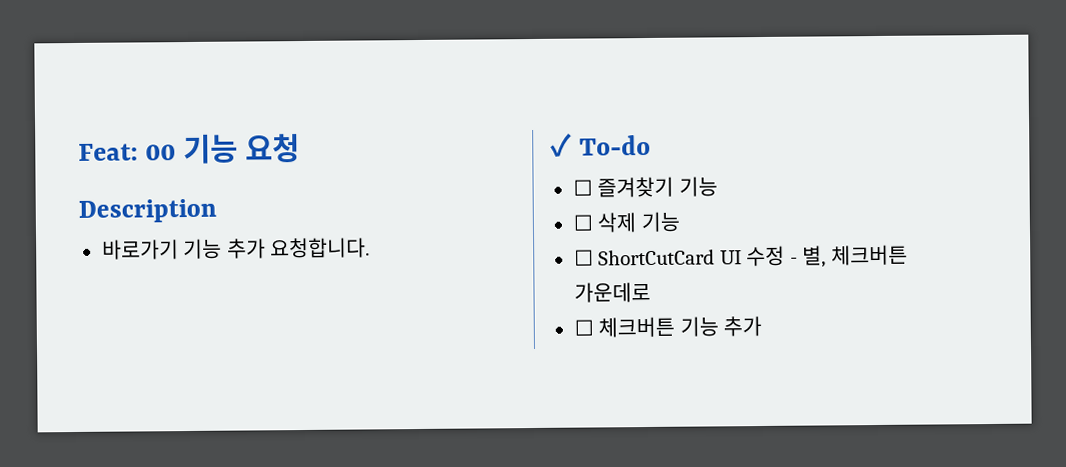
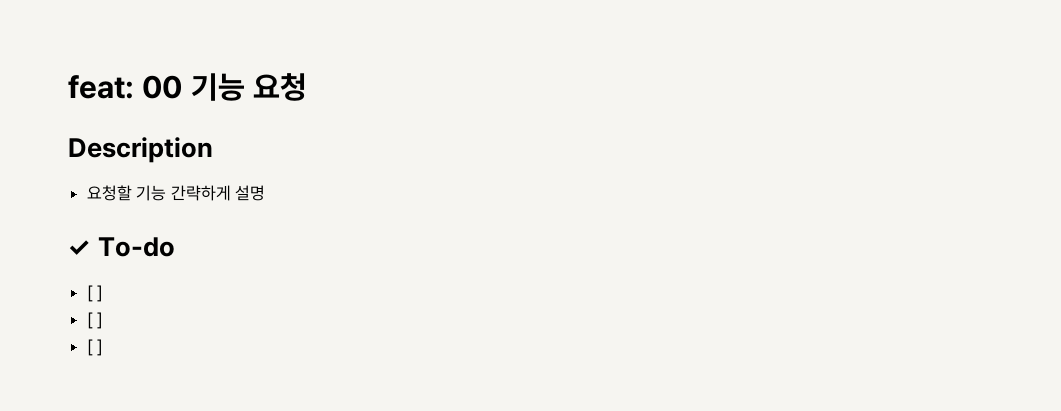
[78,143,138,161] Feat: -> [68,75,134,99] feat:
[101,237,371,260] [550,133,651,157] [572,176,718,198] [572,211,680,233] [573,244,908,268] [573,281,651,303] [573,315,763,338] 바로가기 기능 추가 요청합니다. // ✓ To-do // ☐ 즐겨찾기 기능 // ☐ 삭제 기능 // ☐ ShortCutCard UI 수정 - 별, 체크버튼 가운데로 // ☐ 체크버튼 기능 추가 -> [86,185,266,201] [68,237,176,257] [86,285,104,302] [86,312,104,329] [86,339,104,356] 요청할 기능 간략하게 설명 // ✓ To-do // [ ] // [ ] // [ ]

